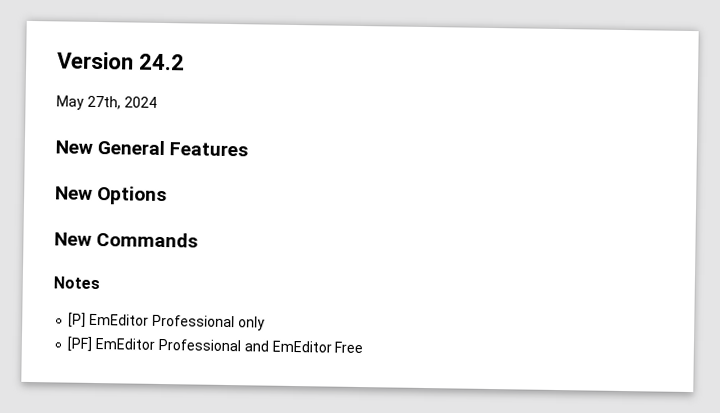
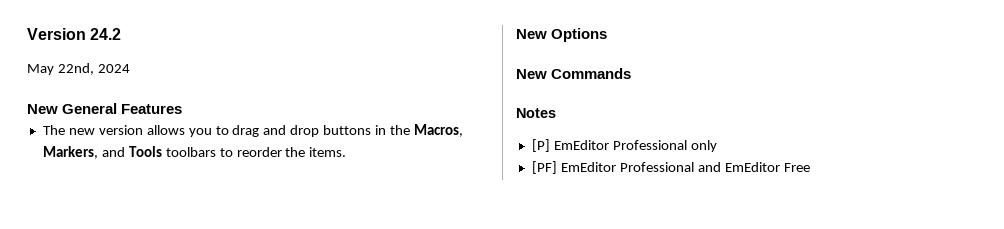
[86,95,121,110] 27th, -> [57,63,94,75] 22nd,
(249, 149) none -> [42,124,463,137] [42,146,347,159] // The new version allows you to drag and drop buttons in the Macros, Markers, and Tools toolbars to reorder the items.

